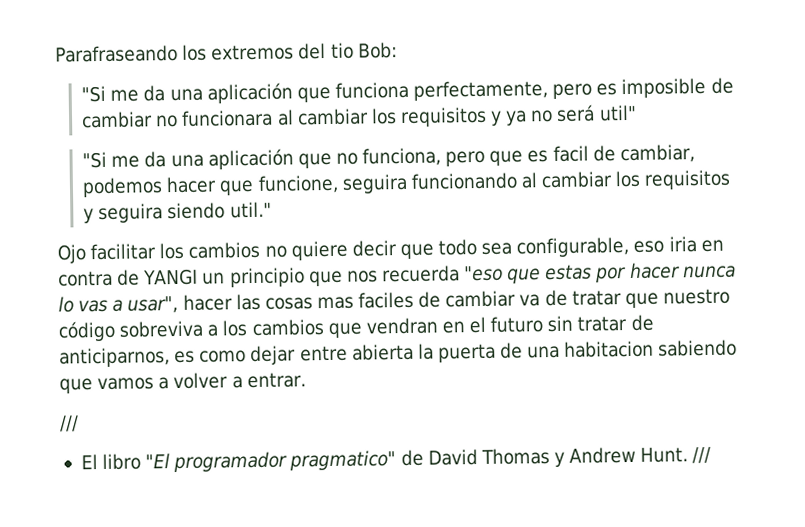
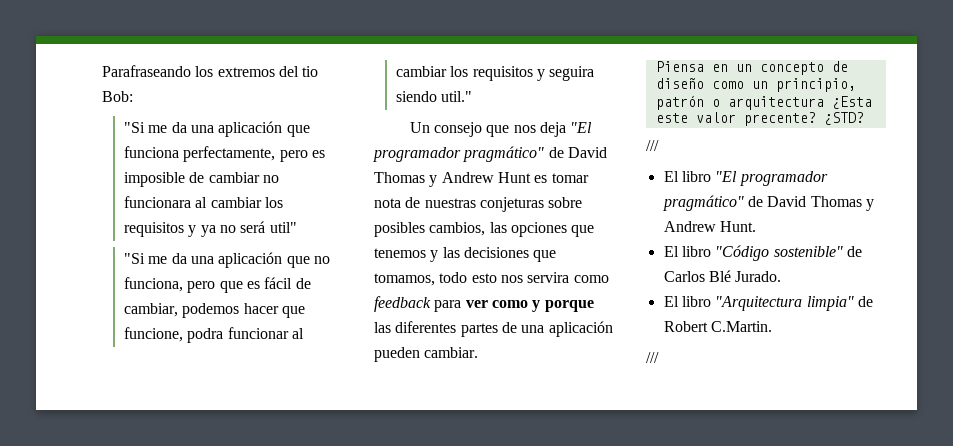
[552,145,589,162] facil -> [264,277,293,289] fácil
[341,172,518,194] seguira funcionando -> [187,327,289,343] podra funcionar
[57,236,724,264] [58,262,736,288] [58,288,730,314] [58,314,654,342] [59,339,738,368] [59,372,306,394] Ojo facilitar los cambios no quiere decir que todo sea configurable, eso iria en contra de YANGI un principio que nos recuerda "eso que estas por hacer nunca lo vas a usar", hacer las cosas mas faciles de cambiar va de tratar que nuestro código sobreviva a los cambios que vendran en el futuro sin tratar de anticiparnos, es como dejar entre abierta la puerta de una habitacion sabiendo que vamos a volver a entrar. -> [409,122,593,137] [373,146,607,162] [374,172,589,187] [374,197,583,212] [374,222,595,237] [374,247,557,262] [374,272,609,286] [374,296,594,312] [374,321,613,337] [374,347,479,362] [655,61,848,75] [655,78,856,92] [655,95,872,110] [655,112,864,126] Un consejo que nos deja "El programador pragmático" de David Thomas y Andrew Hunt es tomar nota de nuestras conjeturas sobre posibles cambios, las opciones que tenemos y las decisiones que tomamos, todo esto nos servira como feedback para ver como y porque las diferentes partes de una aplicación pueden cambiar. // Piensa en un concepto de diseño como un principio, patrón o arquitectura ¿Esta este valor precente? ¿STD?
[289,450,397,471] pragmatico" -> [662,195,744,211] pragmático"
(689, 455) none -> [663,245,862,261] [663,270,782,282] [663,296,873,311] [663,321,772,332] // El libro "Código sostenible" de Carlos Blé Jurado. // El libro "Arquitectura limpia" de Robert C.Martin. //

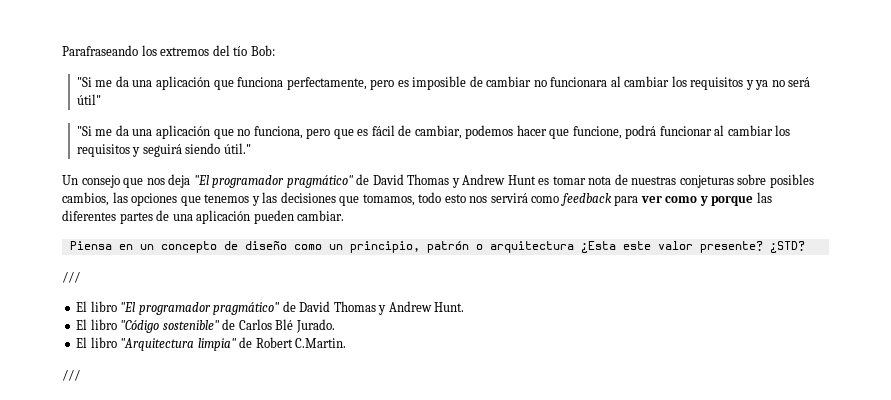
[302,66,319,77] tio -> [233,46,248,56] tío
[269,222,297,233] util" -> [76,94,101,105] útil"
[187,328,224,343] podra -> [625,125,657,139] podrá
[549,66,595,81] [395,91,473,102] seguira siendo util." -> [142,143,252,157] seguirá siendo útil."
[527,272,570,283] servira -> [490,193,528,203] servirá
[743,112,816,126] precente? -> [699,241,763,253] presente?

